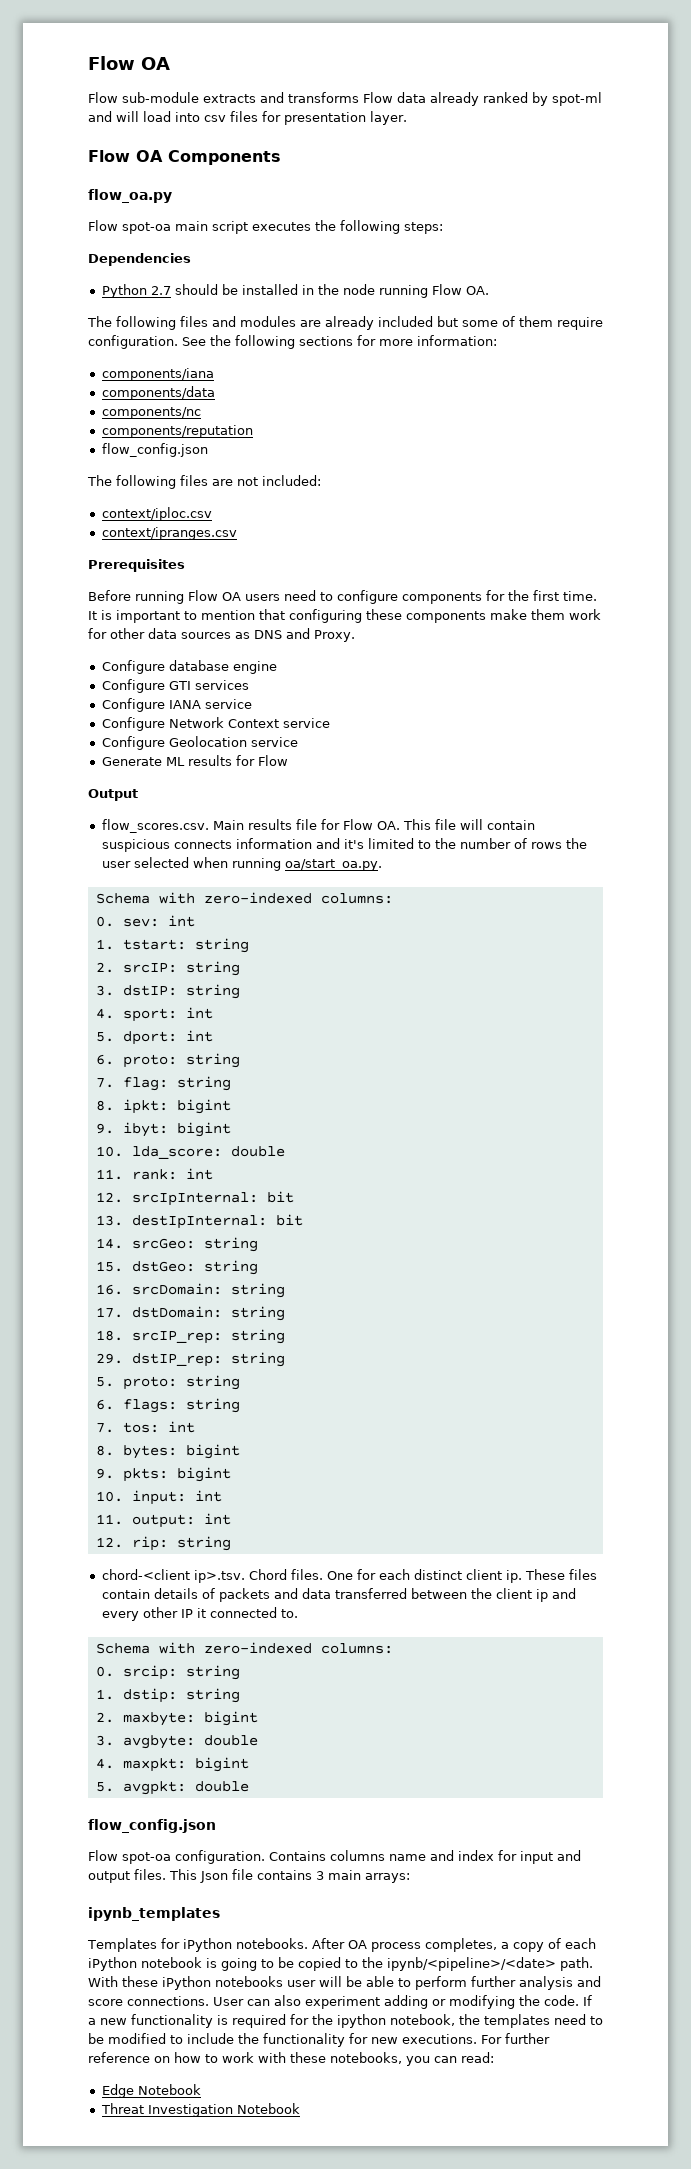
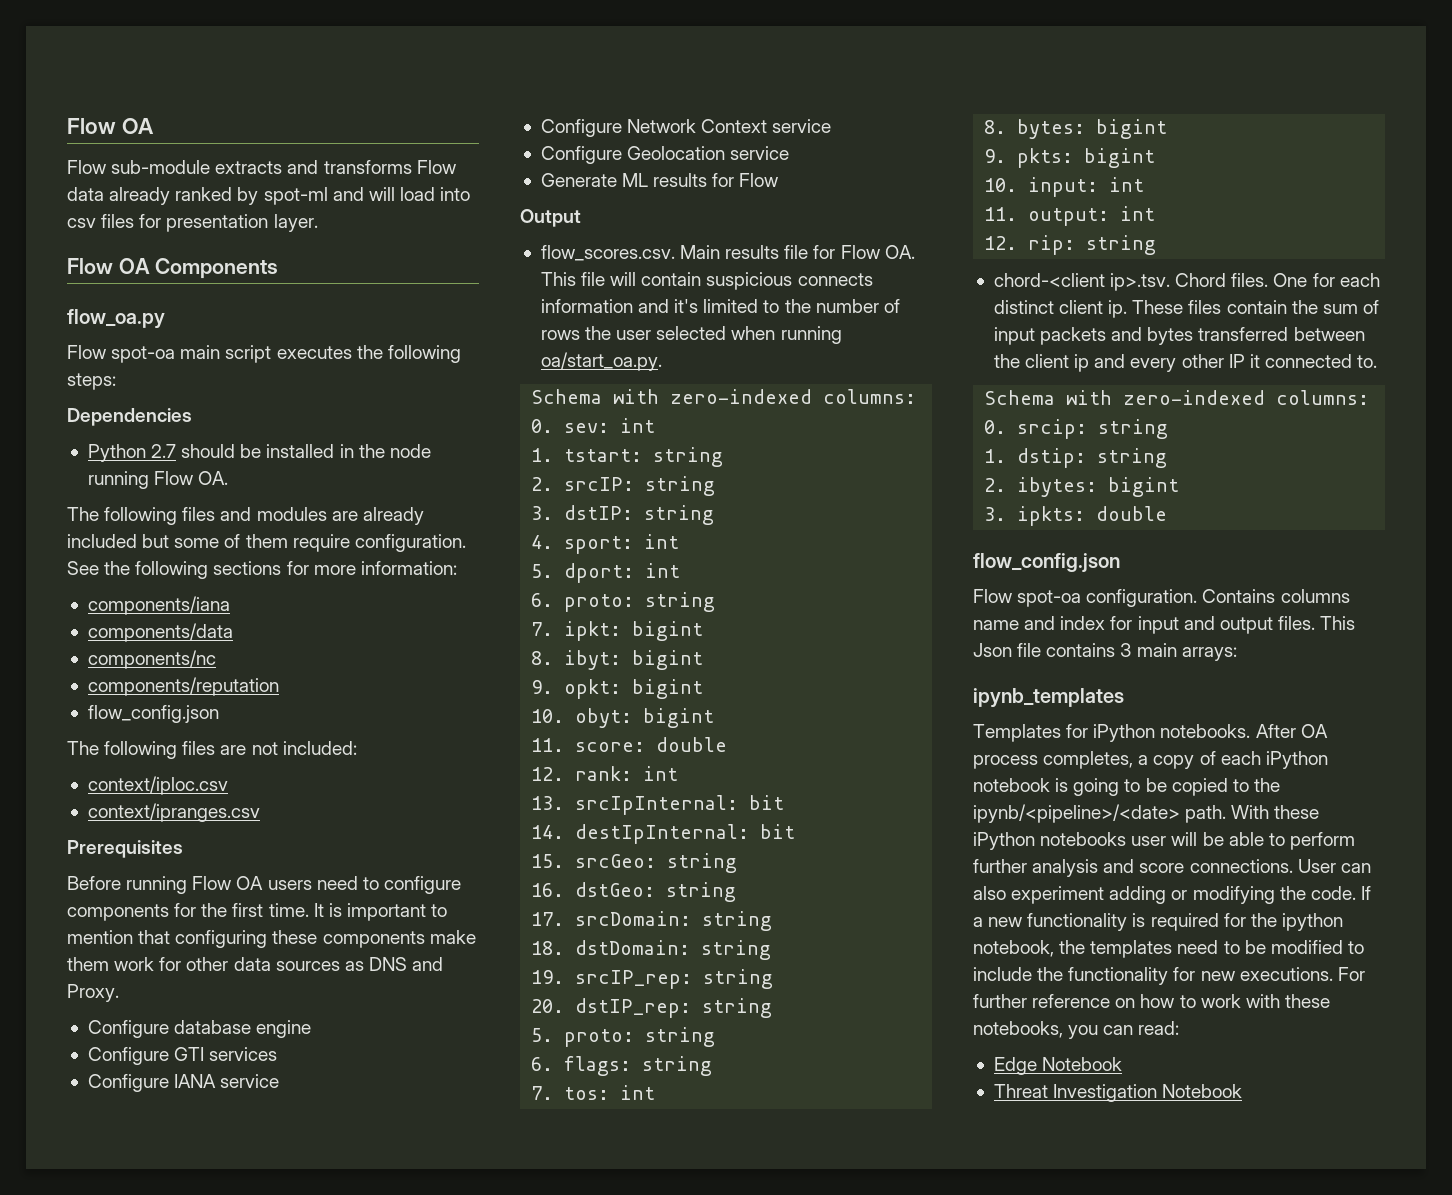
[122,1076,231,1091] [95,1100,114,1111] flag: string // 8. -> (554, 629) none
[95,1123,114,1134] 9. -> [531,651,554,665] 8.
[95,1146,285,1159] [95,1169,123,1180] 10. lda_score: double // 11. -> [531,679,704,699] [531,708,715,728] [531,737,728,752] [531,767,565,781] 9. opkt: bigint // 10. obyt: bigint // 11. score: double // 12.
[95,1192,123,1203] 12. -> [531,796,565,810] 13.
[95,1215,123,1226] 13. -> [531,825,565,839] 14.
[95,1238,123,1249] 14. -> [531,854,565,868] 15.
[95,1261,123,1272] 15. -> [531,883,565,897] 16.
[95,1284,123,1295] 16. -> [531,912,565,926] 17.
[95,1307,123,1318] 17. -> [531,941,565,955] 18.
[95,1330,123,1341] 18. -> [531,970,565,984] 19.
[95,1353,123,1364] 29. -> [531,999,565,1013] 20.
[153,1588,215,1599] details of -> [1291,300,1379,314] [993,327,1035,345] the sum of input
[301,1588,331,1599] data -> [1147,327,1194,345] bytes
[122,1712,195,1726] maxbyte: -> [1017,477,1098,497] ibytes:
[122,1735,258,1749] [95,1757,249,1772] [95,1781,186,1795] avgbyte: double // 4. maxpkt: bigint // 5. avgpkt: -> [1017,506,1086,526] ipkts:

